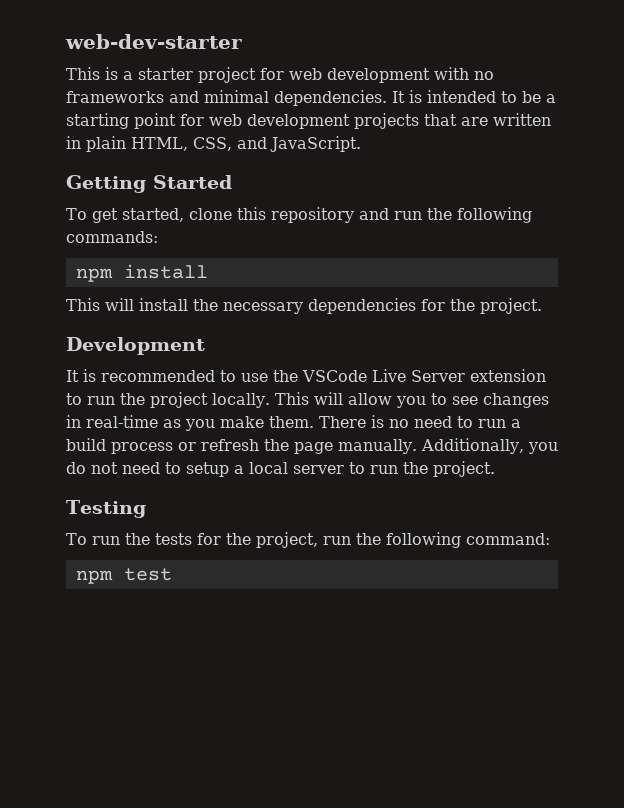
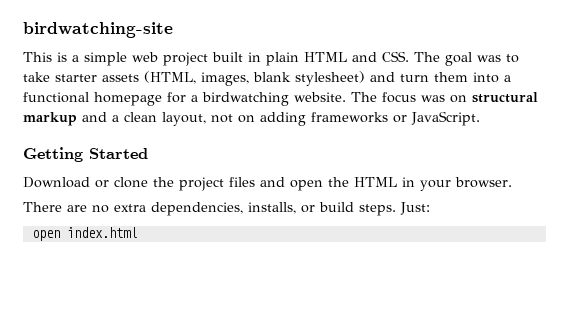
[65,34,242,49] web-dev-starter -> [23,22,173,38] birdwatching-site
[138,67,494,83] [66,90,556,106] [66,113,551,129] [66,136,361,152] [66,175,232,193] [66,207,532,223] [66,231,158,243] [75,264,208,282] [66,298,542,314] [66,337,205,355] [66,369,546,382] [66,392,549,408] [66,415,521,431] [66,438,558,454] [66,461,495,477] [66,500,146,518] [66,532,550,548] [75,568,172,584] starter project for web development with no frameworks and minimal dependencies. It is intended to be a starting point for web development projects that are written in plain HTML, CSS, and JavaScript. // Getting Started // To get started, clone this repository and run the following commands: // npm install // This will install the necessary dependencies for the project. // Development // It is recommended to use the VSCode Live Server extension to run the project locally. This will allow you to see changes in real-time as you make them. There is no need to run a build process or refresh the page manually. Additionally, you do not need to setup a local server to run the project. // Testing // To run the tests for the project, run the following command: // npm test -> [84,51,519,66] [23,71,511,86] [23,92,538,106] [23,111,480,126] [23,147,148,162] [23,177,512,191] [23,202,430,216] [31,227,137,241] simple web project built in plain HTML and CSS. The goal was to take starter assets (HTML, images, blank stylesheet) and turn them into a functional homepage for a birdwatching website. The focus was on structural markup and a clean layout, not on adding frameworks or JavaScript. // Getting Started // Download or clone the project files and open the HTML in your browser. // There are no extra dependencies, installs, or build steps. Just: // open index.html

